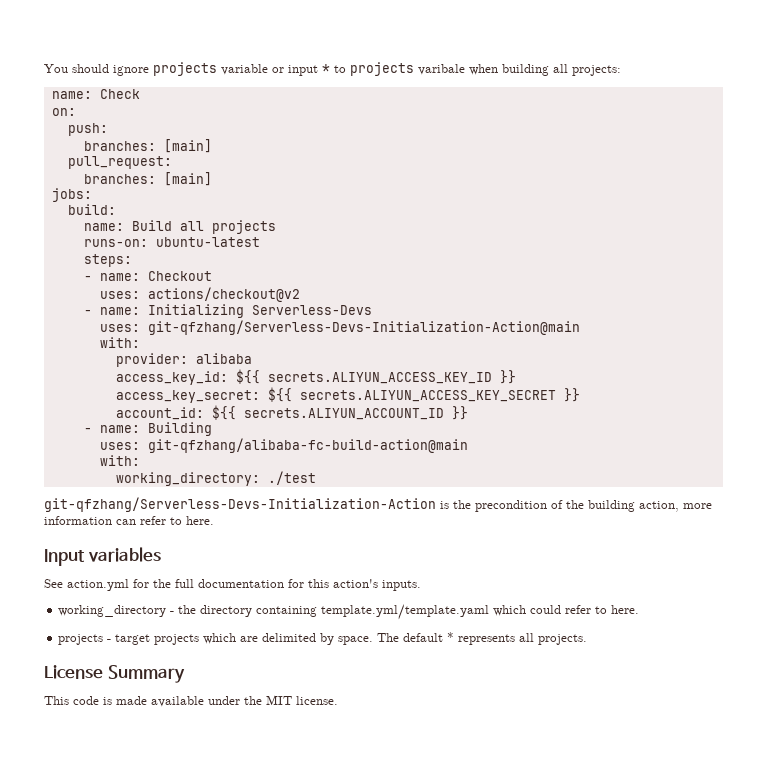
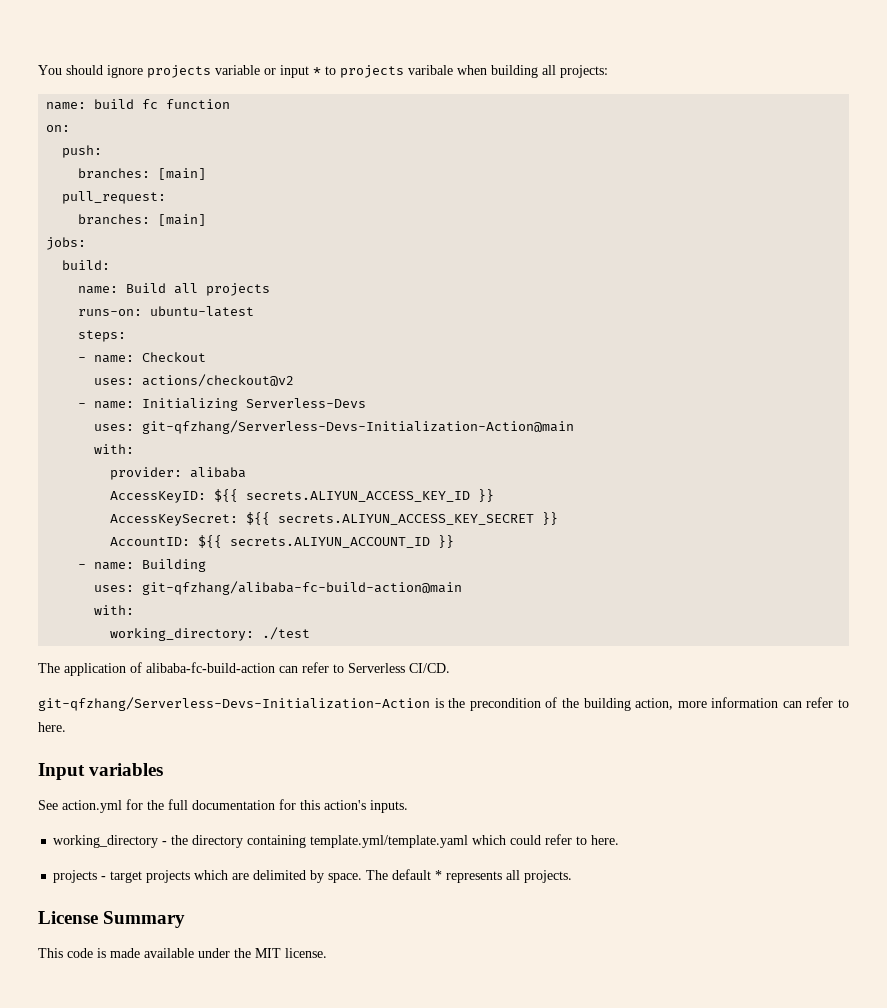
[99,89,140,99] Check -> [94,99,231,109] build fc function
[115,371,228,385] access_key_id: -> [110,491,207,503] AccessKeyID:
[115,390,260,403] access_key_secret: -> [110,514,239,526] AccessKeySecret:
[115,407,204,420] account_id: -> [110,537,191,546] AccountID:
(316, 478) none -> [38,662,450,676] // The application of alibaba-fc-build-action can refer to Serverless CI/CD.

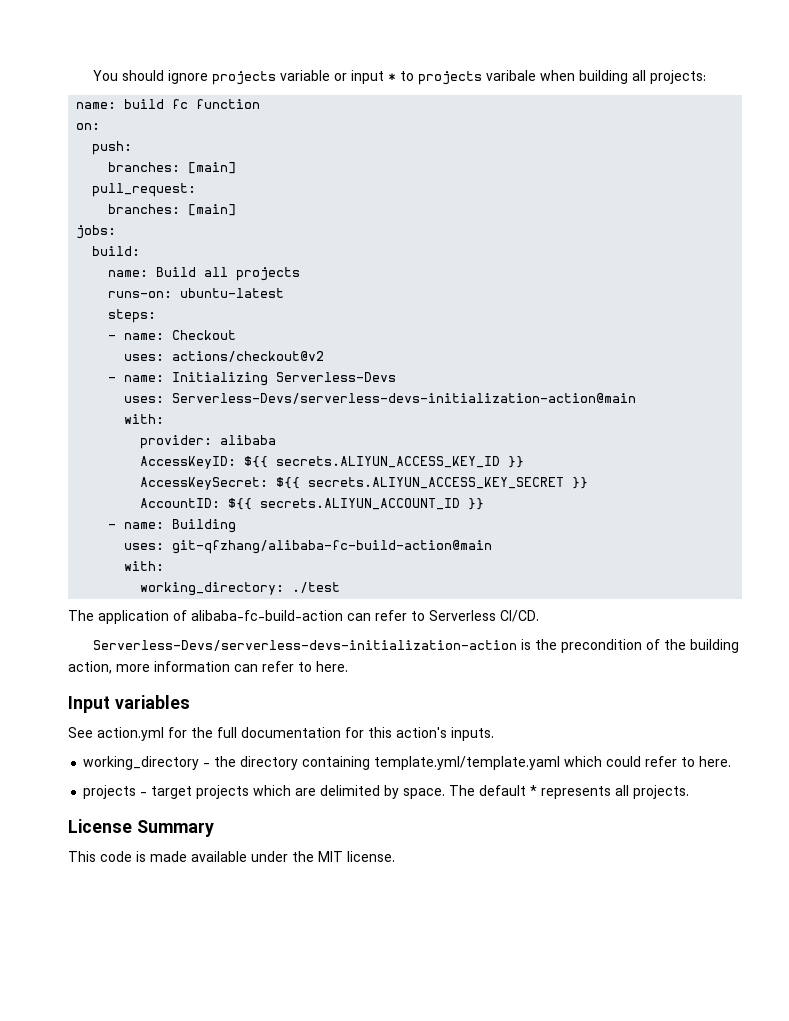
[142,420,575,434] git-qfzhang/Serverless-Devs-Initialization-Action@main -> [172,393,637,404] Serverless-Devs/serverless-devs-initialization-action@main
[38,697,430,711] git-qfzhang/Serverless-Devs-Initialization-Action -> [93,640,518,651] Serverless-Devs/serverless-devs-initialization-action

